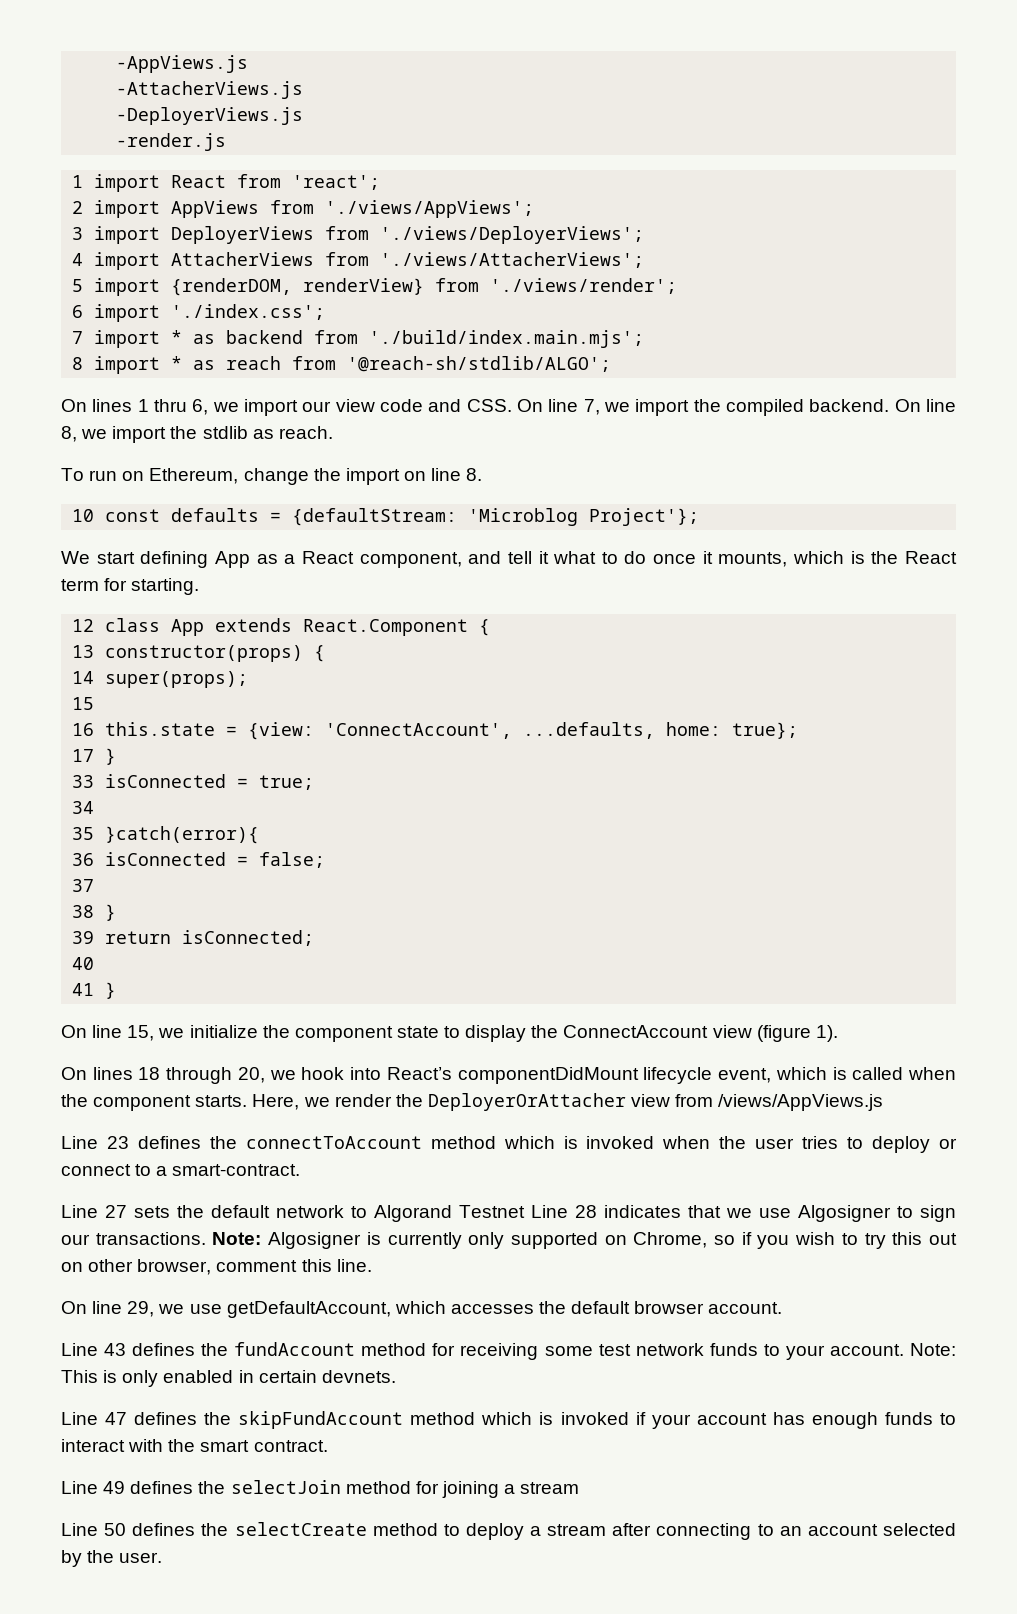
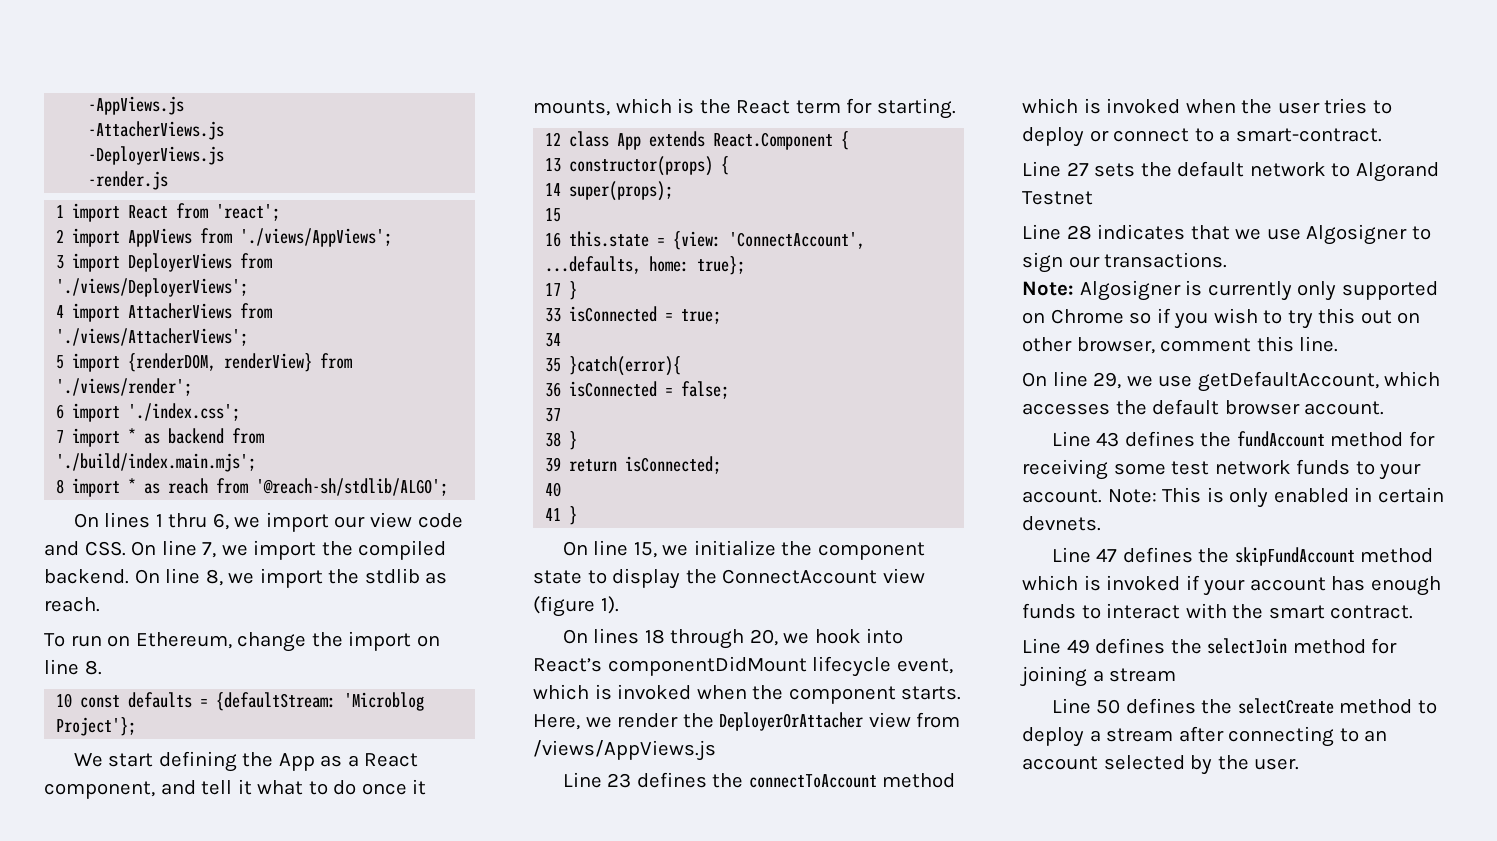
(209, 559) none -> [242,752,274,767] the
[852,1067,904,1080] called -> [617,684,692,700] invoked
(525, 1211) none -> (1093, 198) //
(206, 1238) none -> (1228, 260) //
[633,1232,708,1248] Chrome, -> [1050,309,1124,324] Chrome

